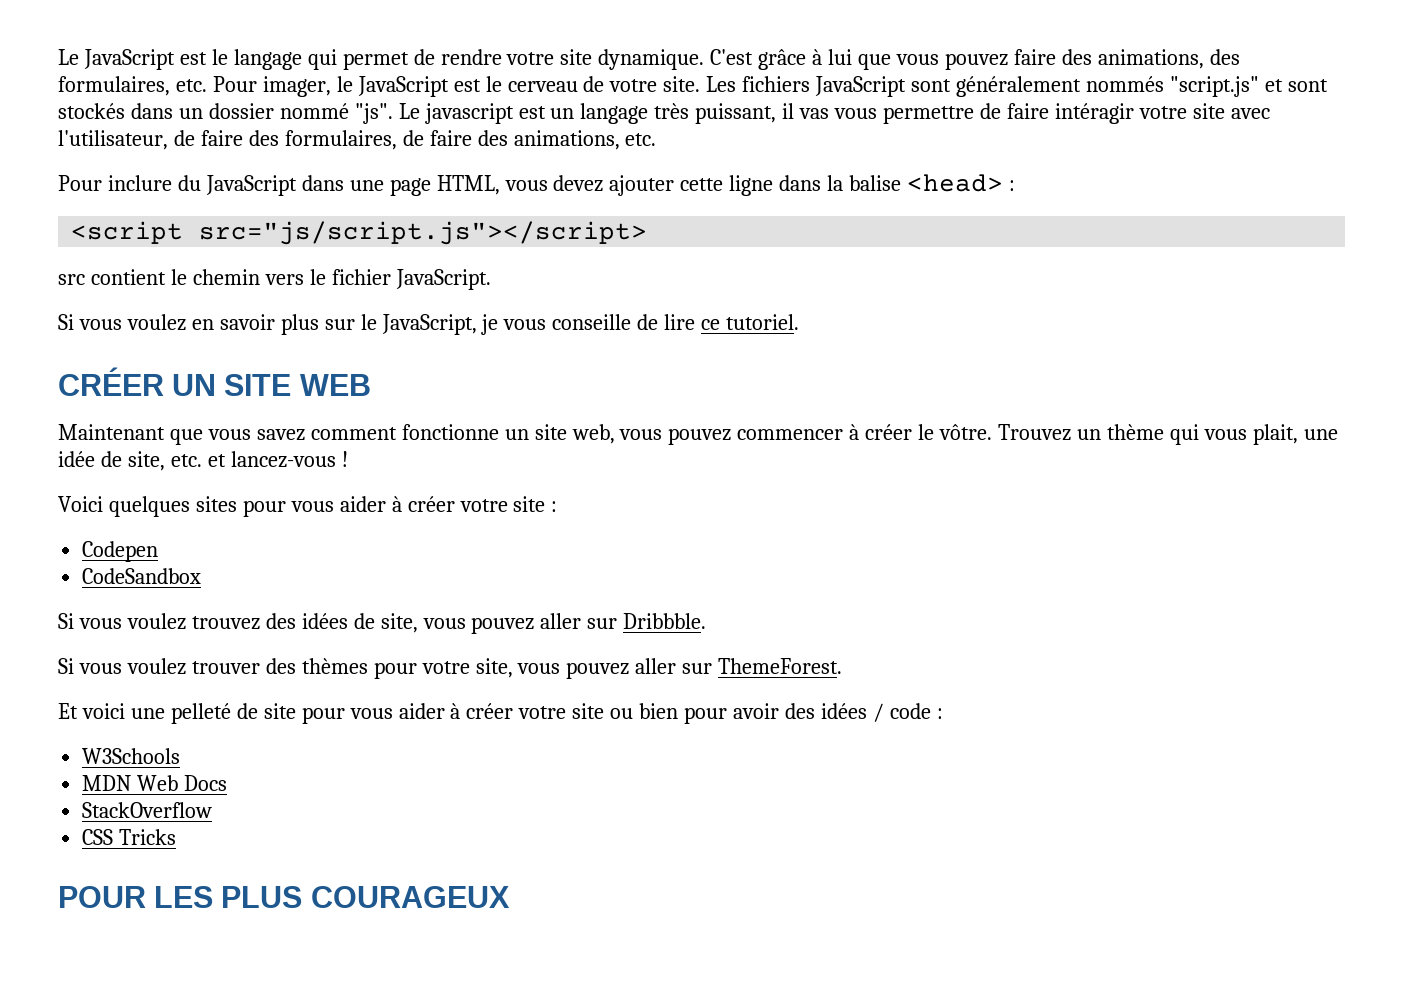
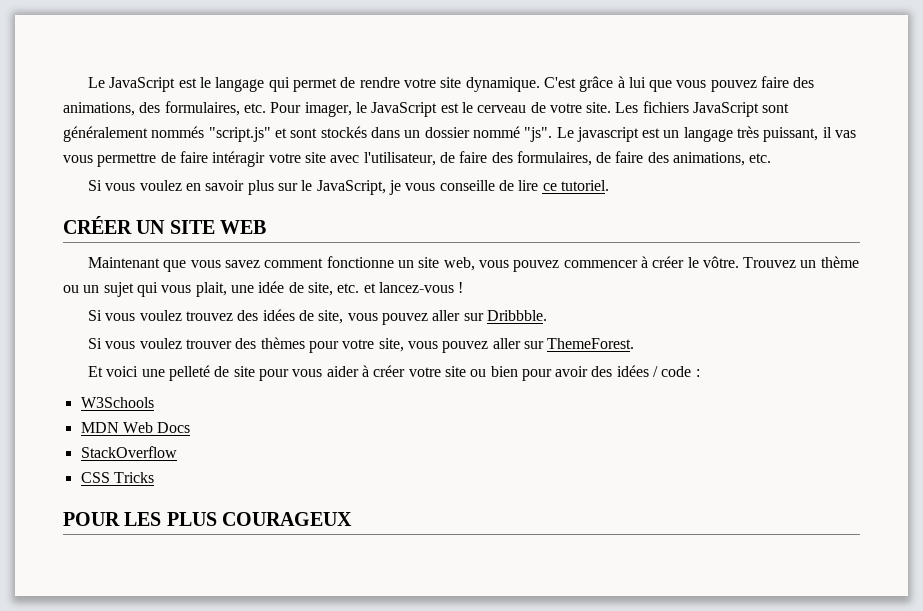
[58,174,1015,196] [71,221,648,245] [58,269,491,290] // Pour inclure du JavaScript dans une page HTML, vous devez ajouter cette ligne dans la balise <head> : // <script src="js/script.js"></script> // src contient le chemin vers le fichier JavaScript. -> (772, 158) none
(1164, 432) none -> [63,282,134,297] ou un sujet
[58,496,558,517] [82,541,159,562] [82,568,202,584] // Voici quelques sites pour vous aider à créer votre site : // Codepen // CodeSandbox -> (464, 287) none

